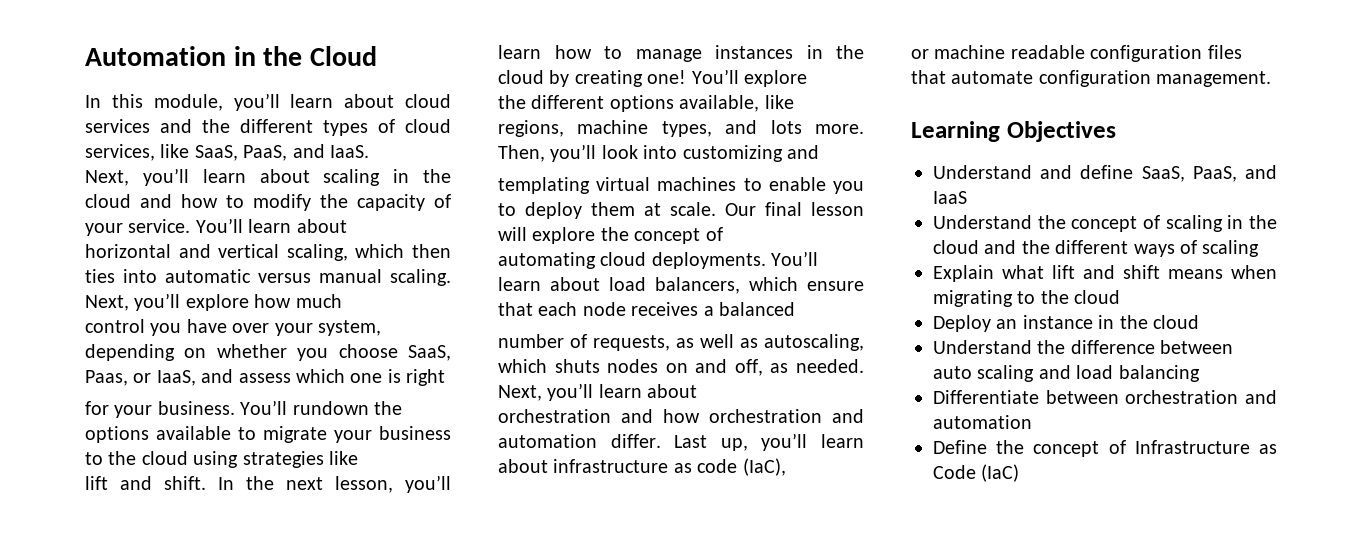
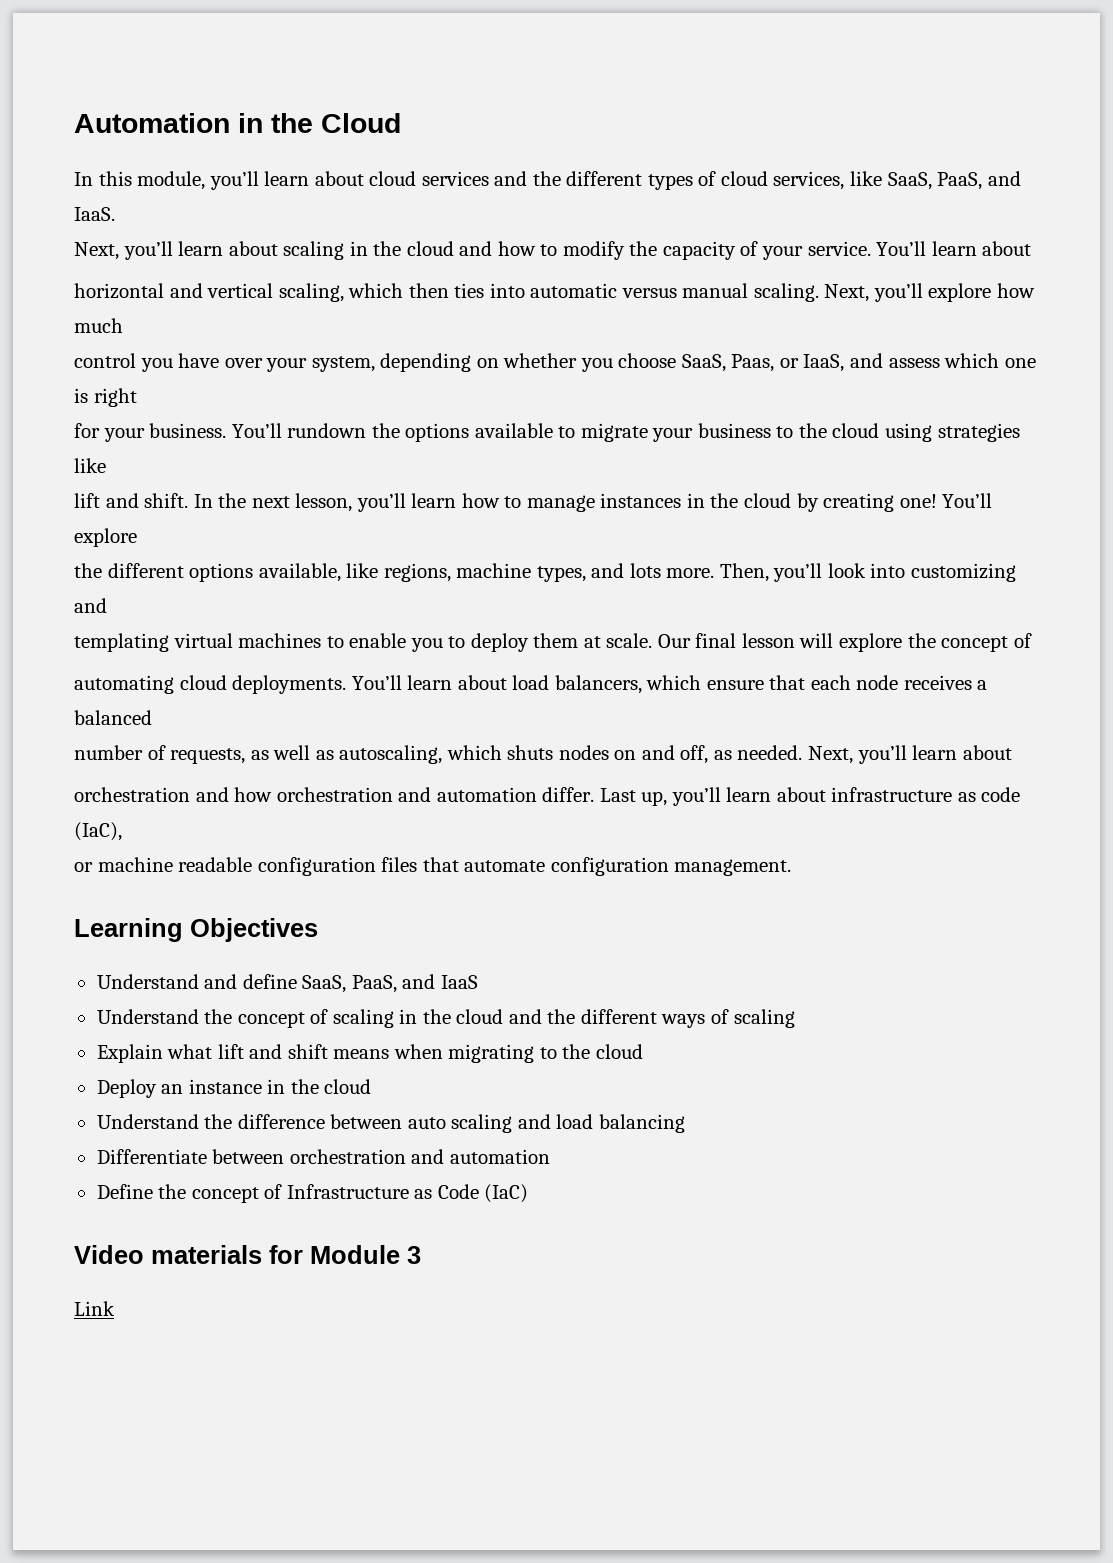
(1020, 473) none -> [74,1245,421,1264] [74,1301,115,1316] // Video materials for Module 3 // Link

